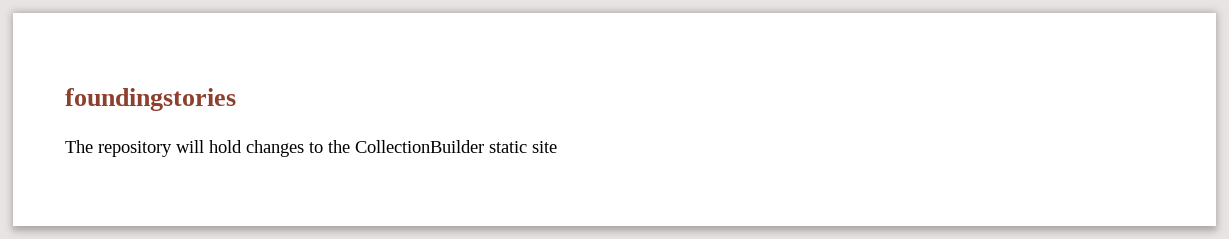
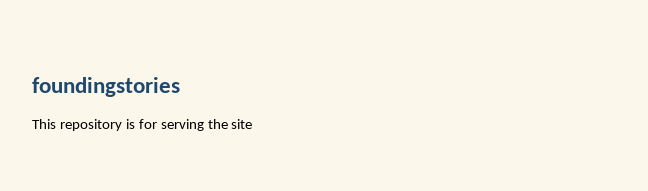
[65,140,527,157] The repository will hold changes to the CollectionBuilder static -> [32,119,228,131] This repository is for serving the

